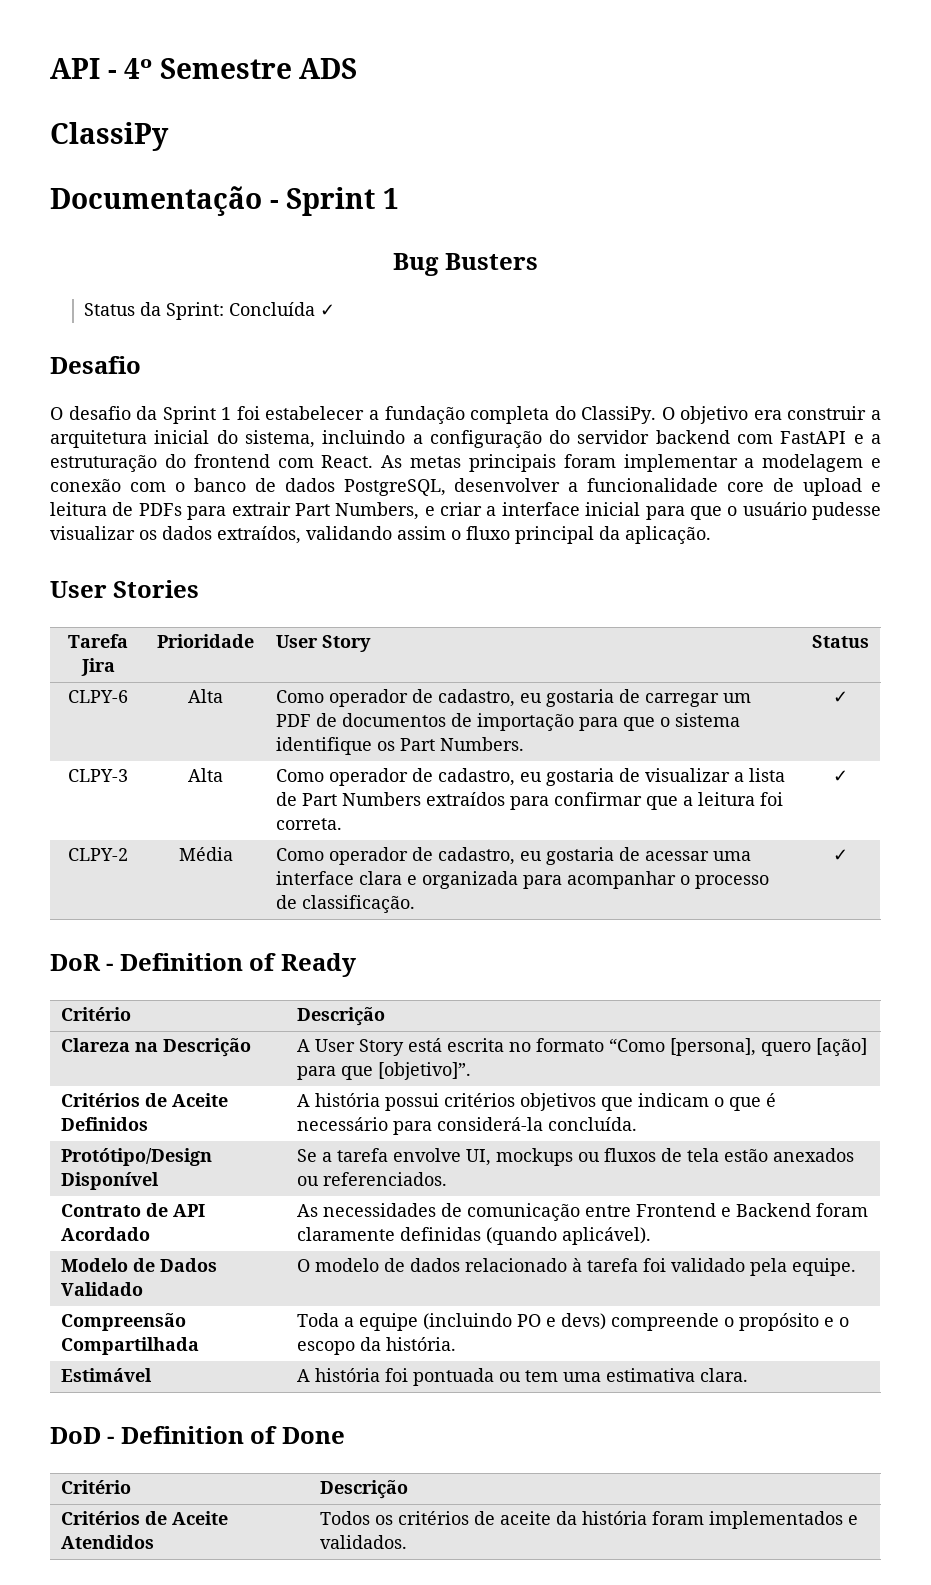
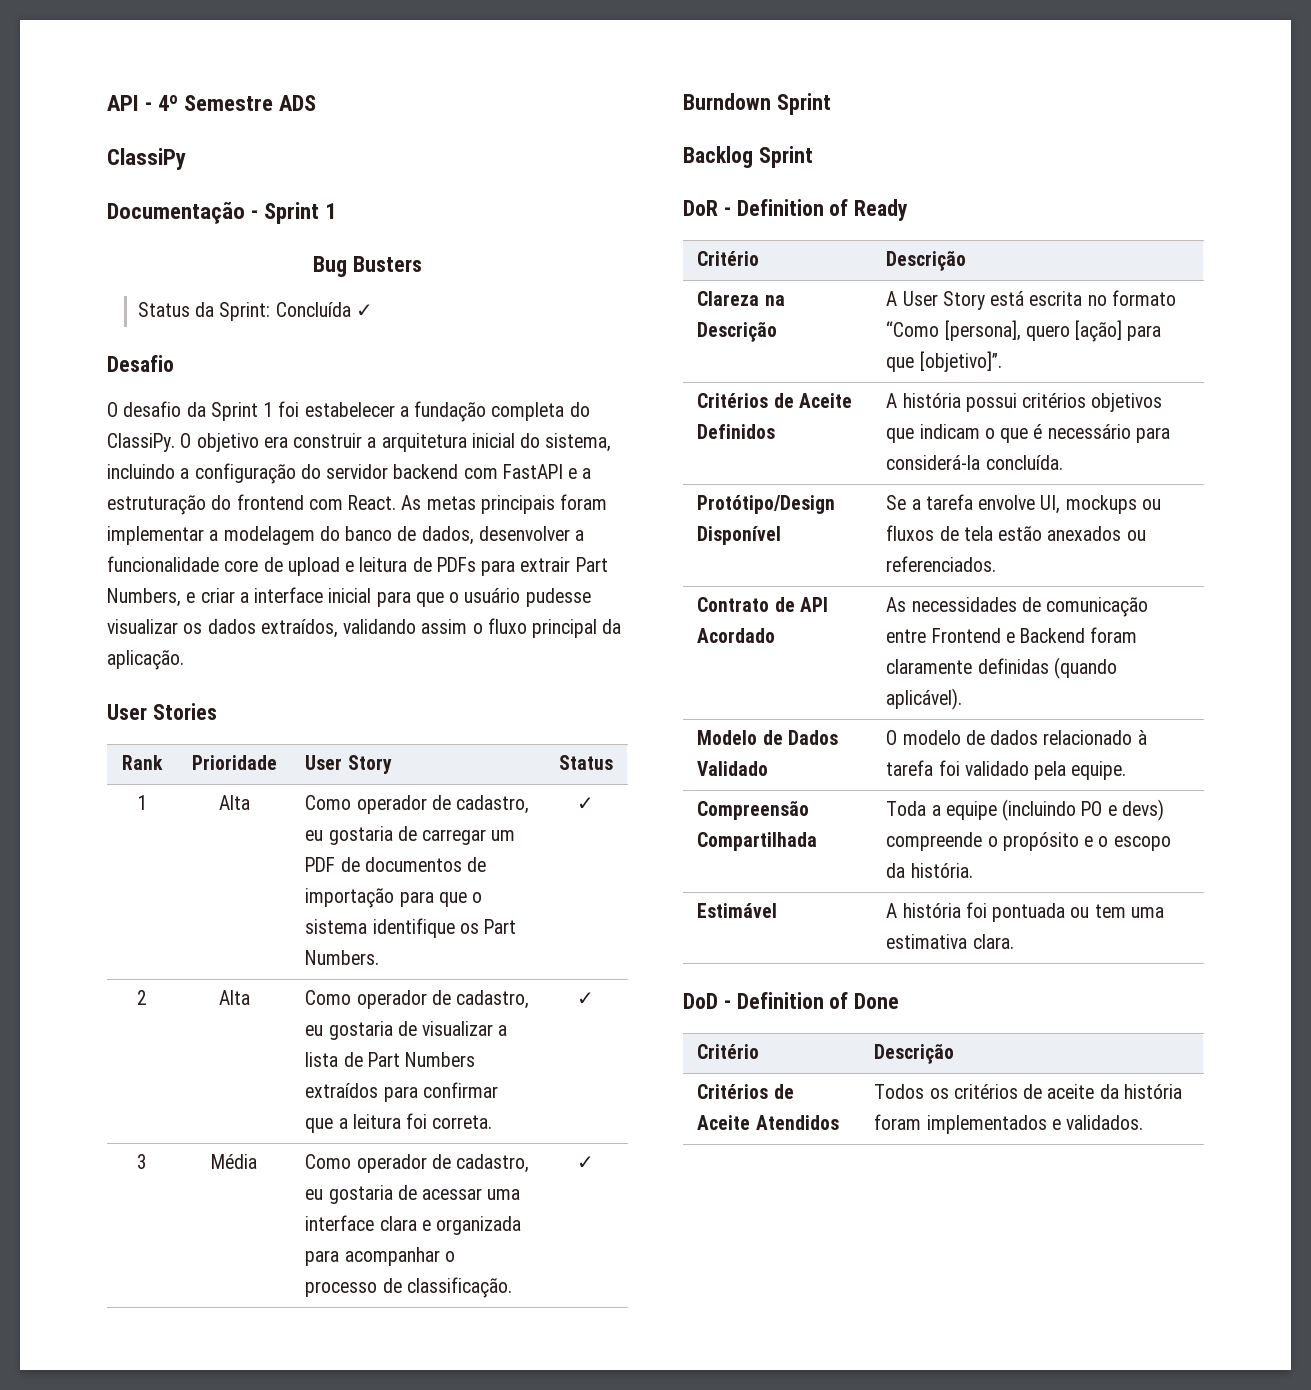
[871,458,882,468] [50,478,446,496] e conexão com o banco de dados PostgreSQL, -> [319,526,474,545] do banco de dados,
[68,634,128,648] [80,658,115,676] Tarefa Jira -> [122,755,163,770] Rank
[68,690,128,703] CLPY-6 -> [137,795,147,810] 1
[68,769,128,782] CLPY-3 -> [137,990,147,1005] 2
[68,848,128,861] CLPY-2 -> [137,1154,147,1169] 3
(848, 855) none -> [683,93,831,115] [683,146,813,168] // Burndown Sprint // Backlog Sprint

